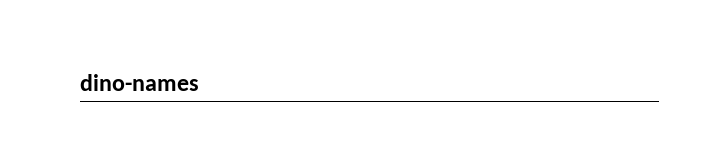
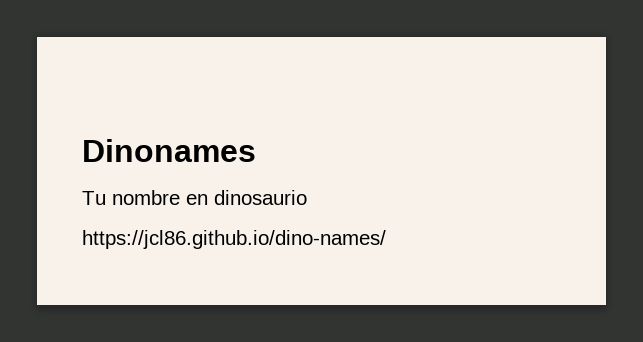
[80,74,199,91] dino-names -> [82,139,256,162] [82,190,307,205] [82,230,386,249] Dinonames // Tu nombre en dinosaurio // https://jcl86.github.io/dino-names/

